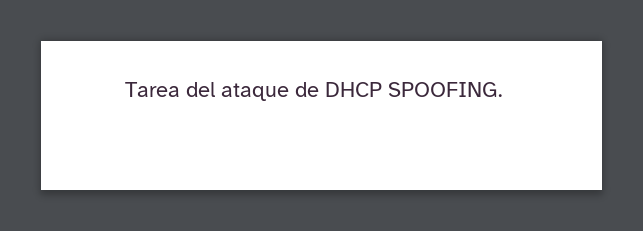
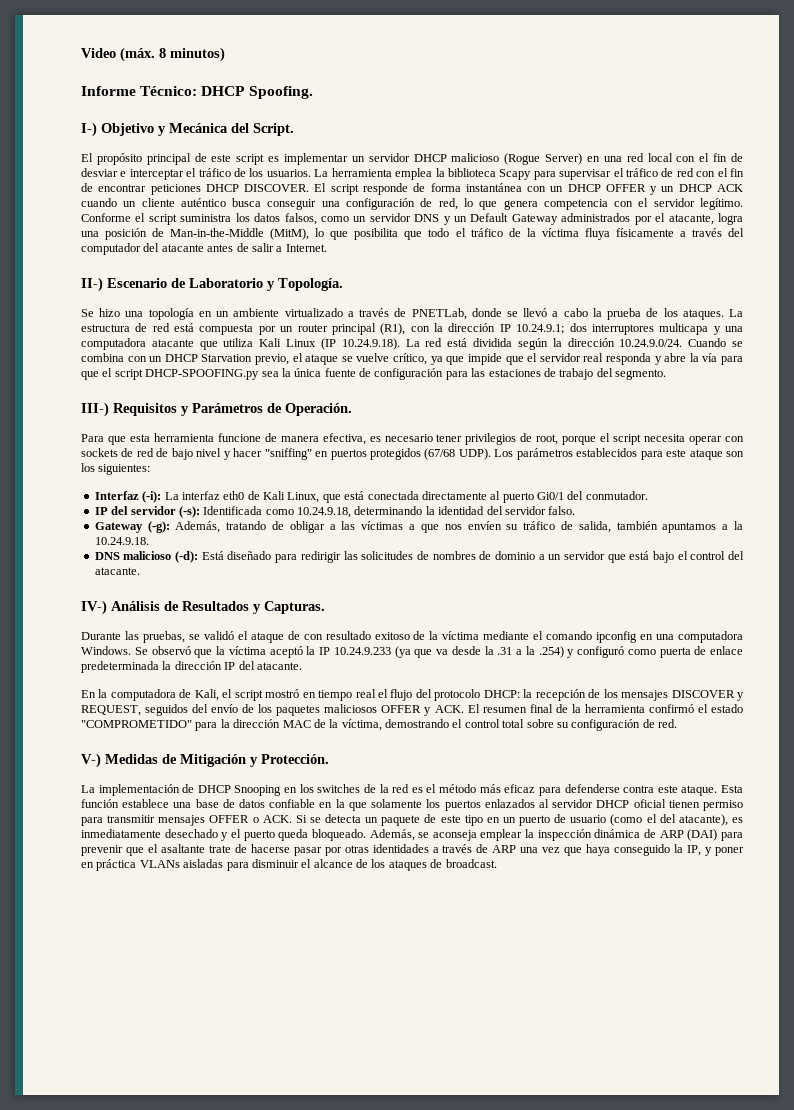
[125,82,503,101] Tarea del ataque de DHCP SPOOFING. -> [81,47,225,62] [81,86,313,99] [81,122,294,137] [81,153,743,165] [81,168,744,180] [81,183,744,195] [81,198,743,210] [81,213,744,225] [81,228,744,240] [81,243,327,255] [81,277,343,292] [81,308,744,320] [81,323,743,335] [81,338,744,350] [81,353,743,365] [81,368,666,380] [81,402,352,417] [81,433,745,445] [81,448,744,460] [81,463,151,475] [94,491,648,503] [94,506,576,518] [94,521,743,533] [94,537,149,545] [94,551,745,563] [94,567,140,575] [81,600,325,615] [81,631,743,643] [81,646,743,658] [81,661,302,673] [81,689,744,701] [81,704,743,716] [81,719,677,731] [81,753,329,768] [81,784,743,796] [81,799,744,811] [81,814,744,826] [81,829,743,841] [81,844,744,856] [81,859,497,871] Video (máx. 8 minutos) // Informe Técnico: DHCP Spoofing. // I-) Objetivo y Mecánica del Script. // El propósito principal de este script es implementar un servidor DHCP malicioso (Rogue Server) en una red local con el fin de desviar e interceptar el tráfico de los usuarios. La herramienta emplea la biblioteca Scapy para supervisar el tráfico de red con el fin de encontrar peticiones DHCP DISCOVER. El script responde de forma instantánea con un DHCP OFFER y un DHCP ACK cuando un cliente auténtico busca conseguir una configuración de red, lo que genera competencia con el servidor legítimo. Conforme el script suministra los datos falsos, como un servidor DNS y un Default Gateway administrados por el atacante, logra una posición de Man-in-the-Middle (MitM), lo que posibilita que todo el tráfico de la víctima fluya físicamente a través del computador del atacante antes de salir a Internet. // II-) Escenario de Laboratorio y Topología. // Se hizo una topología en un ambiente virtualizado a través de PNETLab, donde se llevó a cabo la prueba de los ataques. La estructura de red está compuesta por un router principal (R1), con la dirección IP 10.24.9.1; dos interruptores multicapa y una computadora atacante que utiliza Kali Linux (IP 10.24.9.18). La red está dividida según la dirección 10.24.9.0/24. Cuando se combina con un DHCP Starvation previo, el ataque se vuelve crítico, ya que impide que el servidor real responda y abre la vía para que el script DHCP-SPOOFING.py sea la única fuente de configuración para las estaciones de trabajo del segmento. // III-) Requisitos y Parámetros de Operación. // Para que esta herramienta funcione de manera efectiva, es necesario tener privilegios de root, porque el script necesita operar con sockets de red de bajo nivel y hacer "sniffing" en puertos protegidos (67/68 UDP). Los parámetros establecidos para este ataque son los siguientes: // Interfaz (-i): La interfaz eth0 de Kali Linux, que está conectada directamente al puerto Gi0/1 del conmutador. // IP del servidor (-s): Identificada como 10.24.9.18, determinando la identidad del servidor falso. // Gateway (-g): Además, tratando de obligar a las víctimas a que nos envíen su tráfico de salida, también apuntamos a la 10.24.9.18. // DNS malicioso (-d): Está diseñado para redirigir las solicitudes de nombres de dominio a un servidor que está bajo el control del atacante. // IV-) Análisis de Resultados y Capturas. // Durante las pruebas, se validó el ataque de con resultado exitoso de la víctima mediante el comando ipconfig en una computadora Windows. Se observó que la víctima aceptó la IP 10.24.9.233 (ya que va desde la .31 a la .254) y configuró como puerta de enlace predeterminada la dirección IP del atacante. // En la computadora de Kali, el script mostró en tiempo real el flujo del protocolo DHCP: la recepción de los mensajes DISCOVER y REQUEST, seguidos del envío de los paquetes maliciosos OFFER y ACK. El resumen final de la herramienta confirmó el estado "COMPROMETIDO" para la dirección MAC de la víctima, demostrando el control total sobre su configuración de red. // V-) Medidas de Mitigación y Protección. // La implementación de DHCP Snooping en los switches de la red es el método más eficaz para defenderse contra este ataque. Esta función establece una base de datos confiable en la que solamente los puertos enlazados al servidor DHCP oficial tienen permiso para transmitir mensajes OFFER o ACK. Si se detecta un paquete de este tipo en un puerto de usuario (como el del atacante), es inmediatamente desechado y el puerto queda bloqueado. Además, se aconseja emplear la inspección dinámica de ARP (DAI) para prevenir que el asaltante trate de hacerse pasar por otras identidades a través de ARP una vez que haya conseguido la IP, y poner en práctica VLANs aisladas para disminuir el alcance de los ataques de broadcast.

